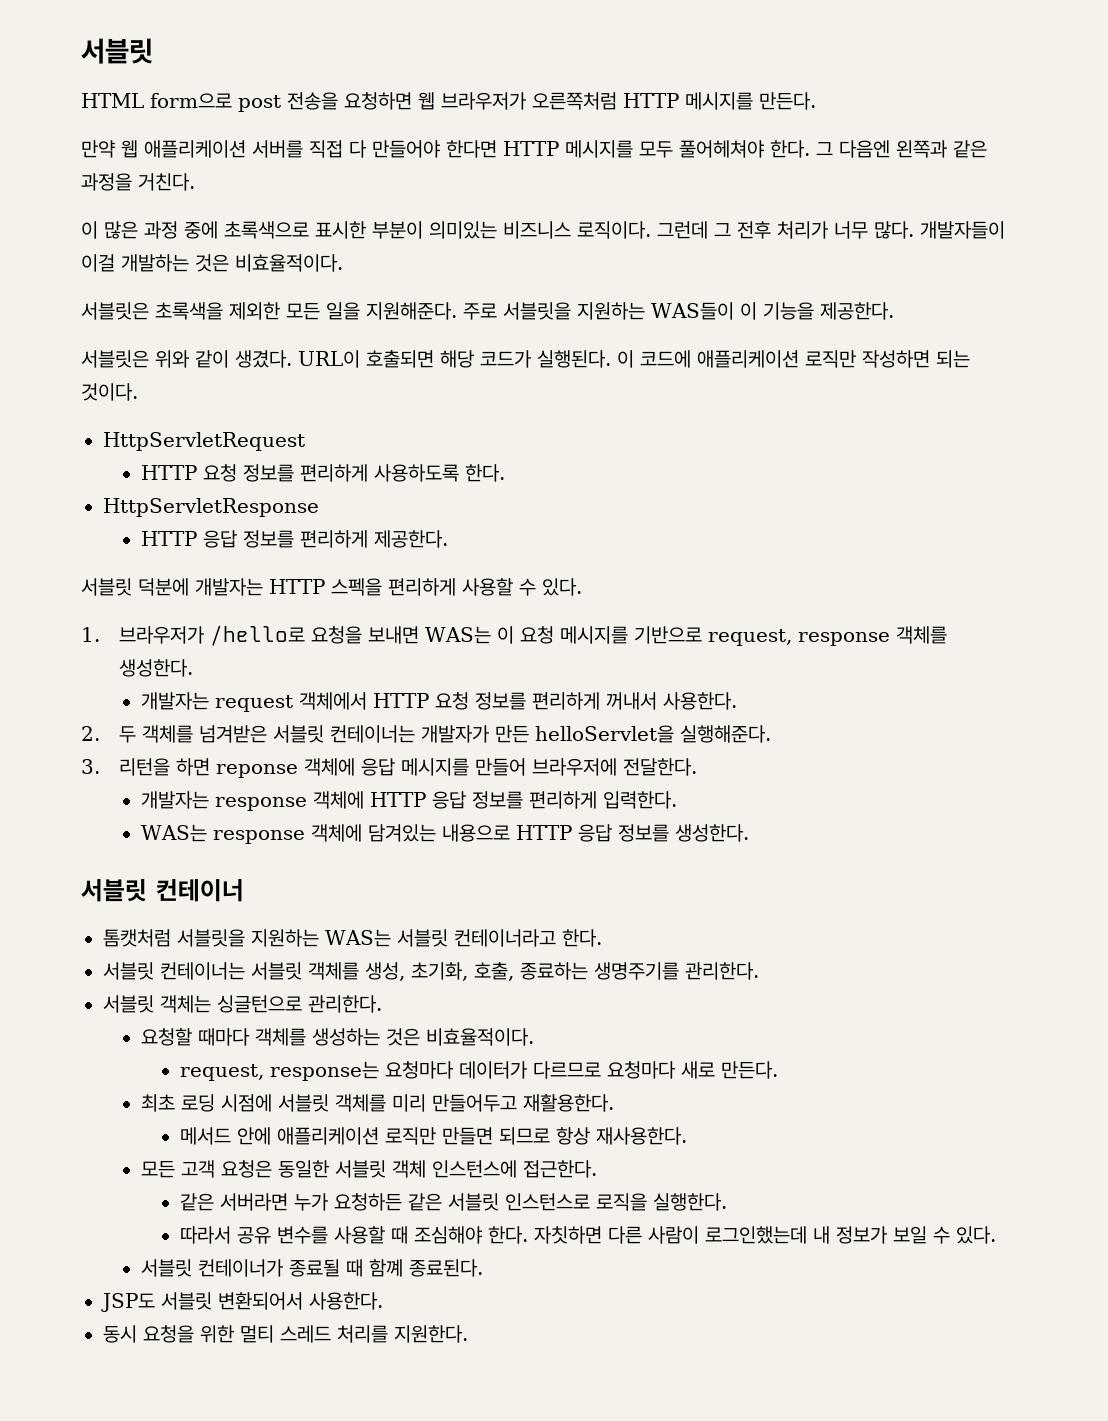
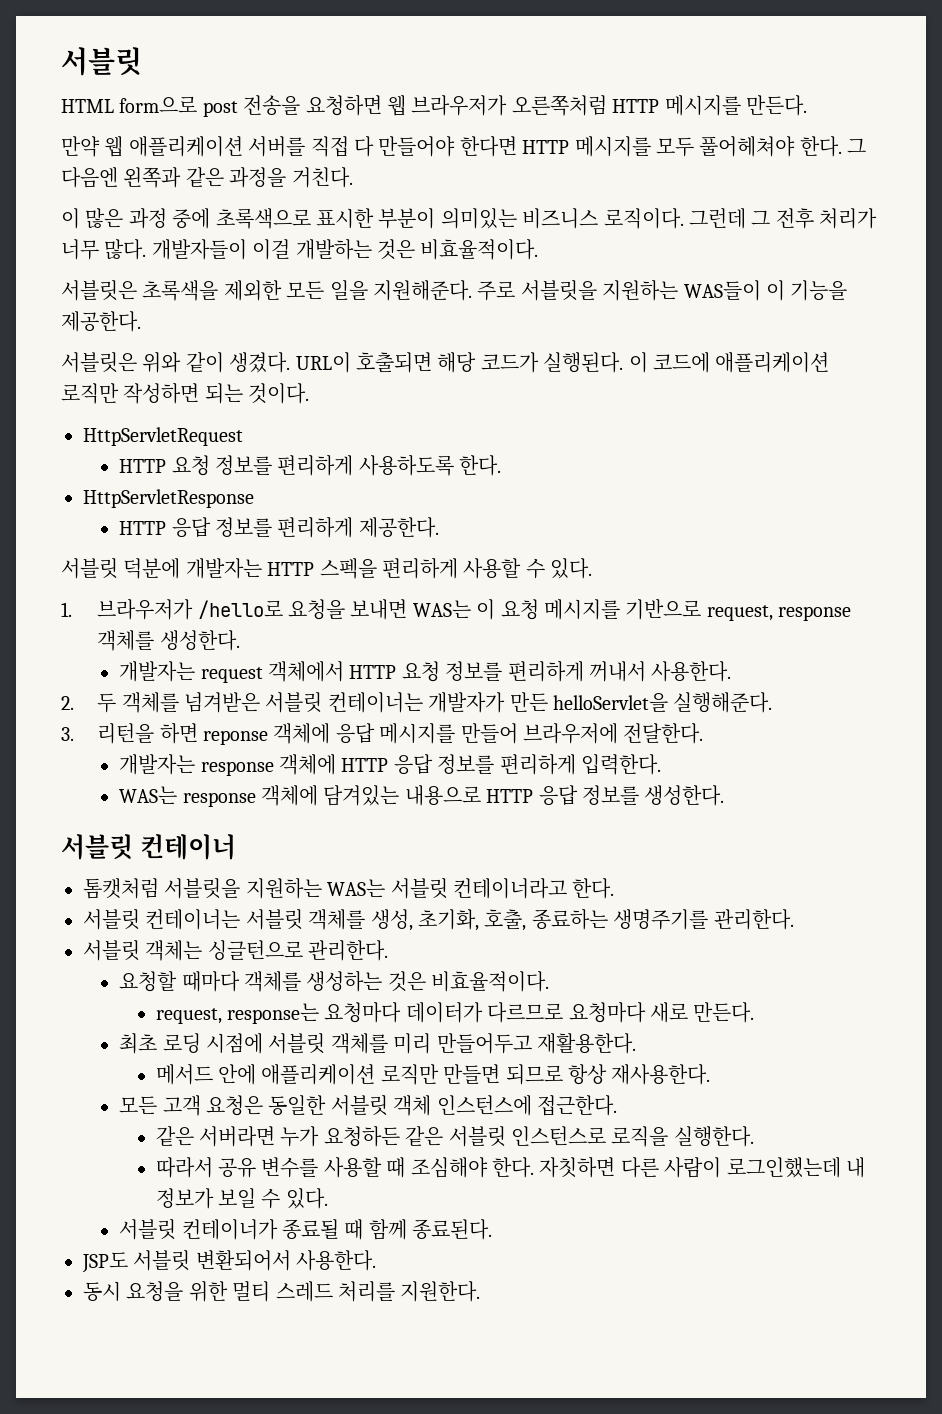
[369,1259,404,1277] 함꼐 -> [368,1219,407,1240] 함께

